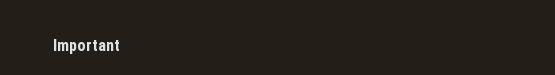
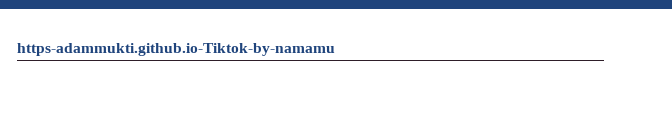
[53,39,120,54] Important -> [17,43,335,56] https-adammukti.github.io-Tiktok-by-namamu

